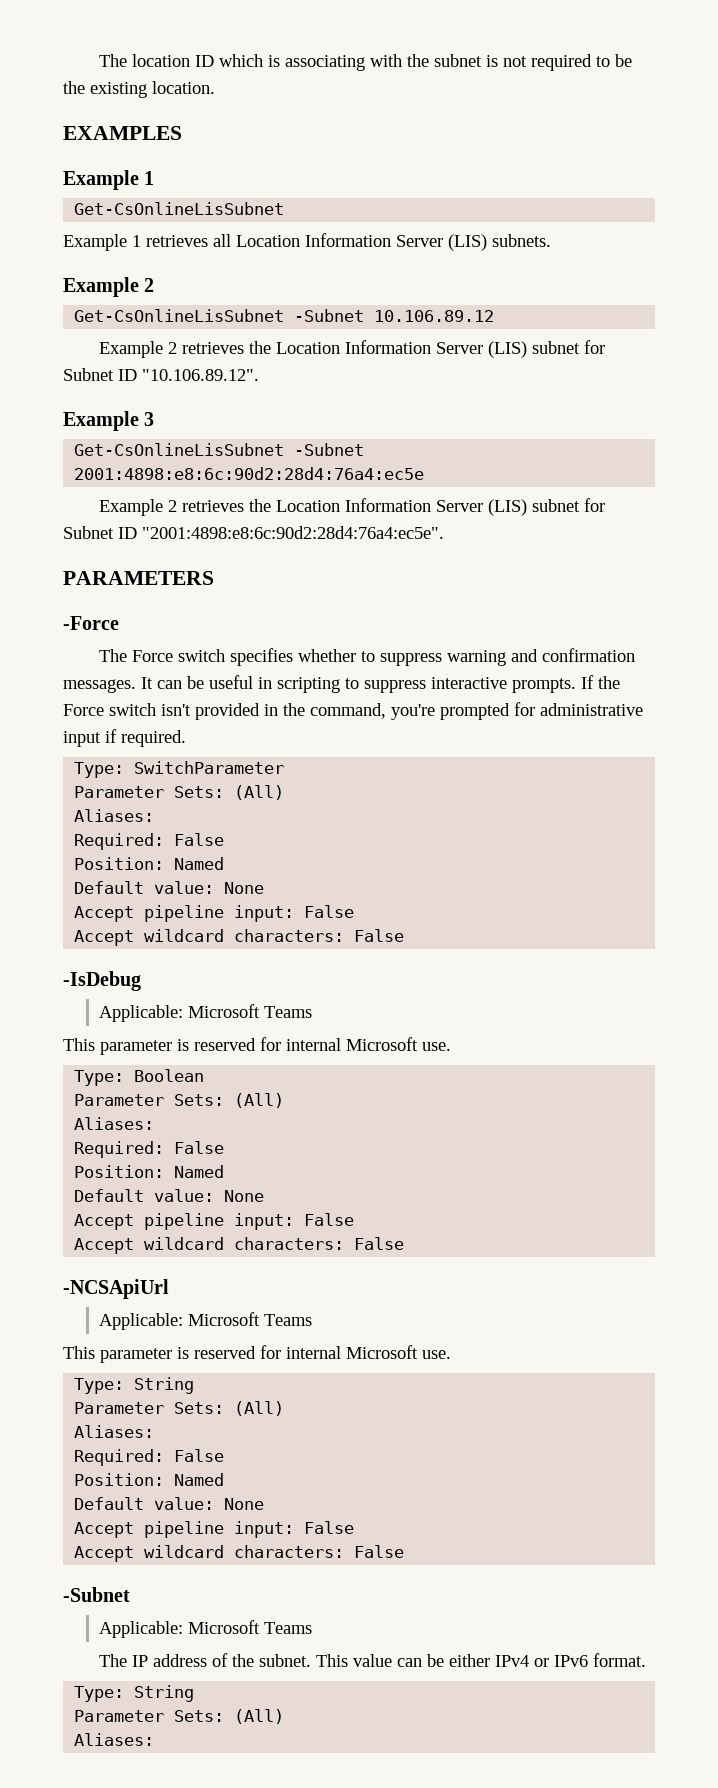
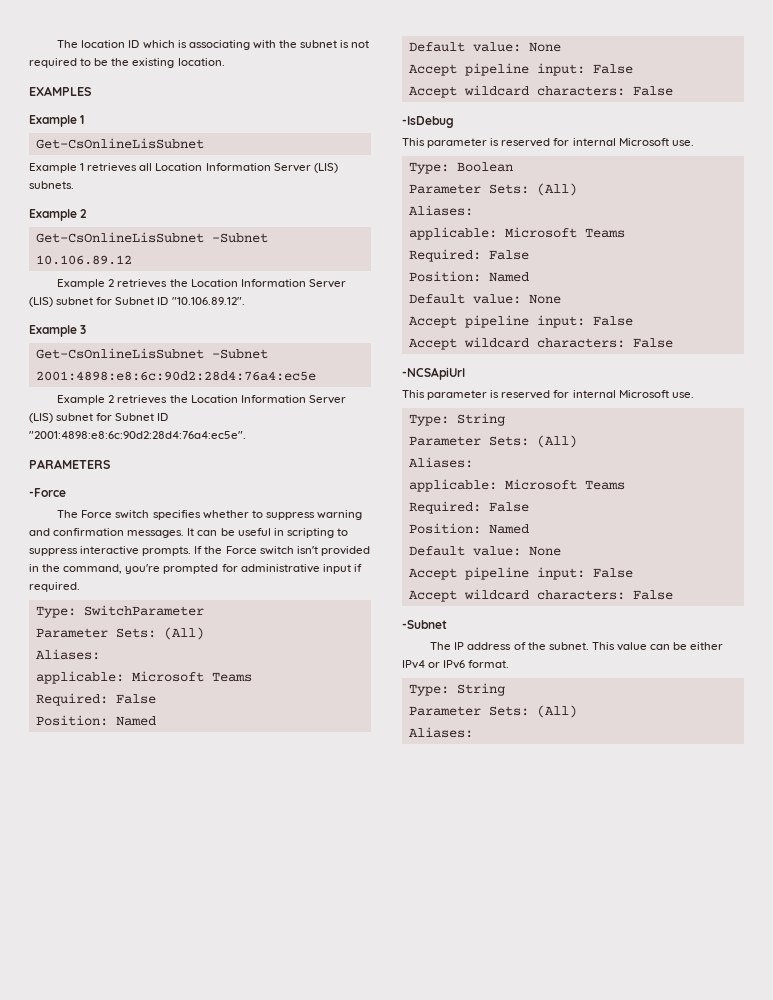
(155, 815) none -> [35,671,252,684] // applicable: Microsoft Teams
[99,1004,313,1022] // Applicable: Microsoft Teams -> (454, 122) none
(155, 1123) none -> [408,227,625,240] // applicable: Microsoft Teams
[99,1312,313,1330] // Applicable: Microsoft Teams -> (465, 373) none
(155, 1431) none -> [408,479,625,492] // applicable: Microsoft Teams
[99,1620,313,1638] // Applicable: Microsoft Teams -> (447, 624) none

